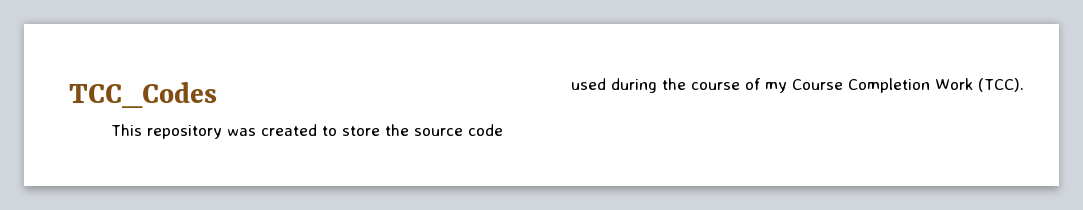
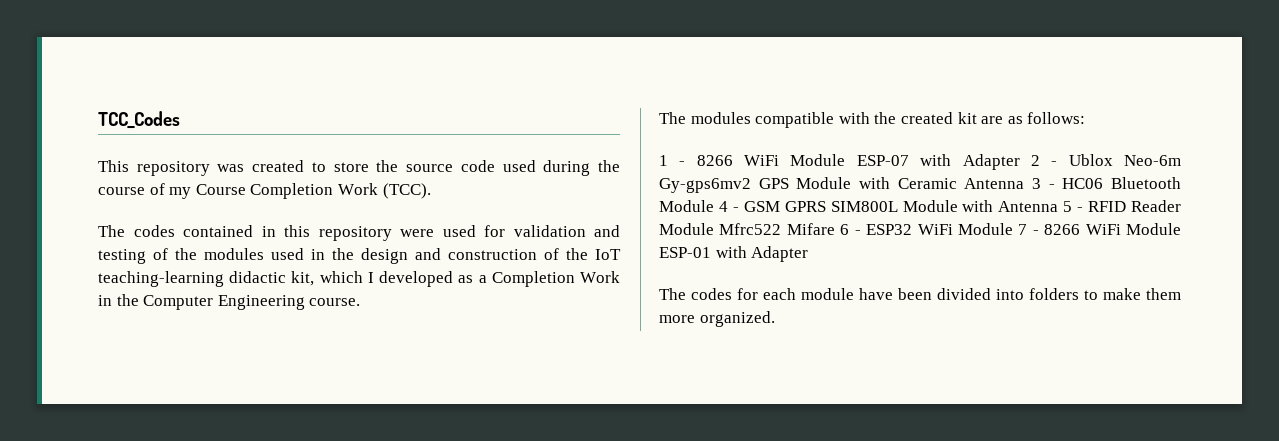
(1024, 85) none -> [98,225,620,241] [98,248,621,264] [98,271,620,287] [98,294,361,310] [659,112,1086,128] [659,154,1181,170] [659,177,1181,193] [659,200,1181,212] [659,223,1181,235] [659,246,809,262] [659,288,1181,300] [659,311,775,327] // The codes contained in this repository were used for validation and testing of the modules used in the design and construction of the IoT teaching-learning didactic kit, which I developed as a Completion Work in the Computer Engineering course. // The modules compatible with the created kit are as follows: // 1 - 8266 WiFi Module ESP-07 with Adapter 2 - Ublox Neo-6m Gy-gps6mv2 GPS Module with Ceramic Antenna 3 - HC06 Bluetooth Module 4 - GSM GPRS SIM800L Module with Antenna 5 - RFID Reader Module Mfrc522 Mifare 6 - ESP32 WiFi Module 7 - 8266 WiFi Module ESP-01 with Adapter // The codes for each module have been divided into folders to make them more organized.

